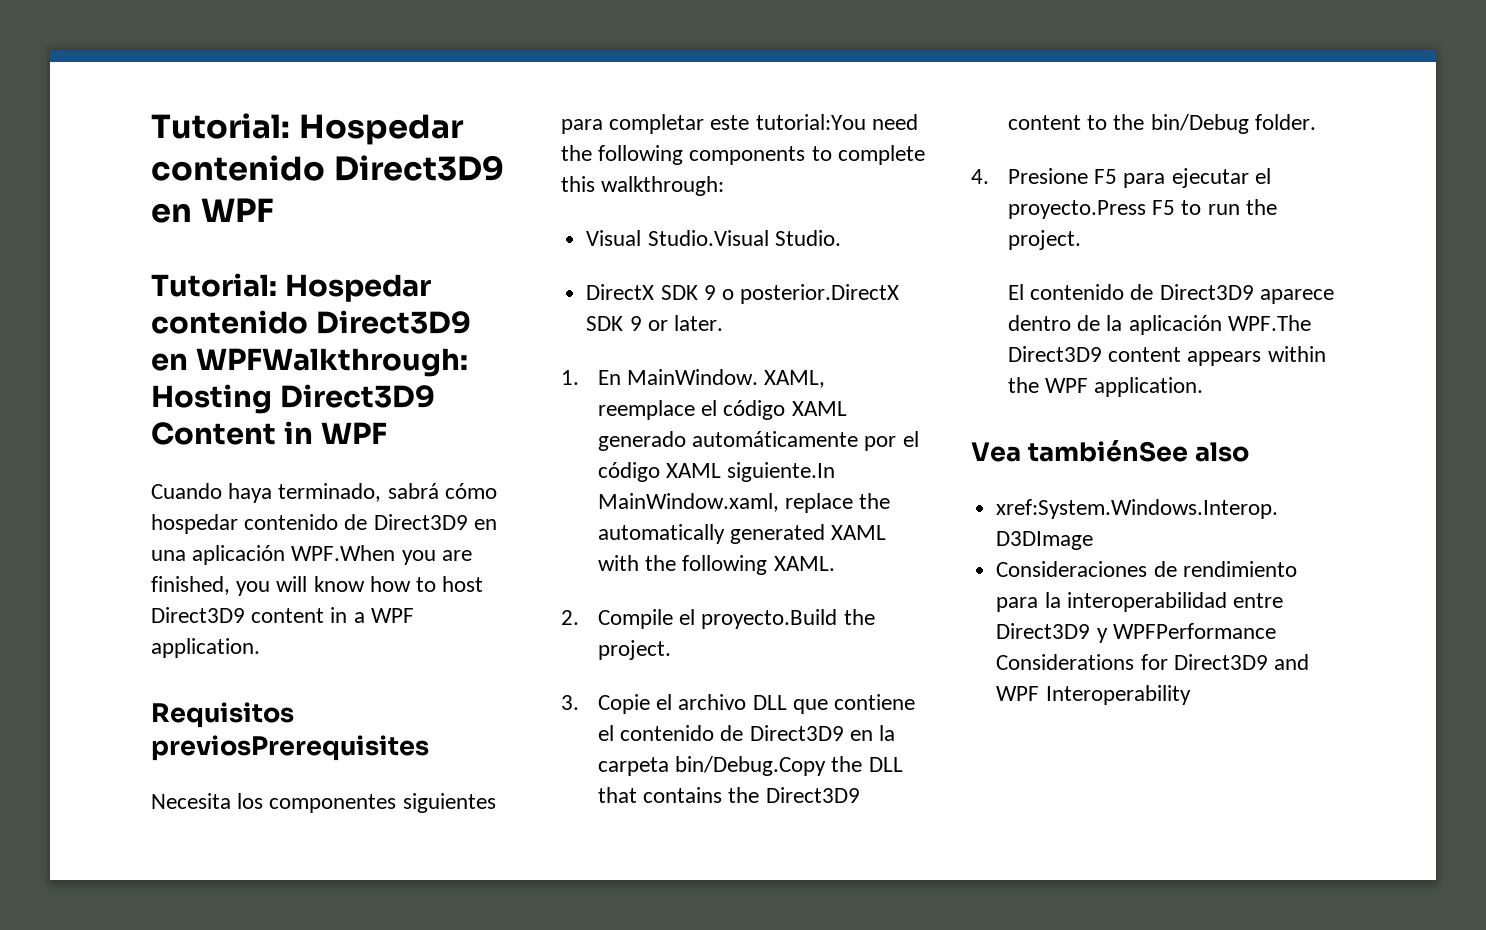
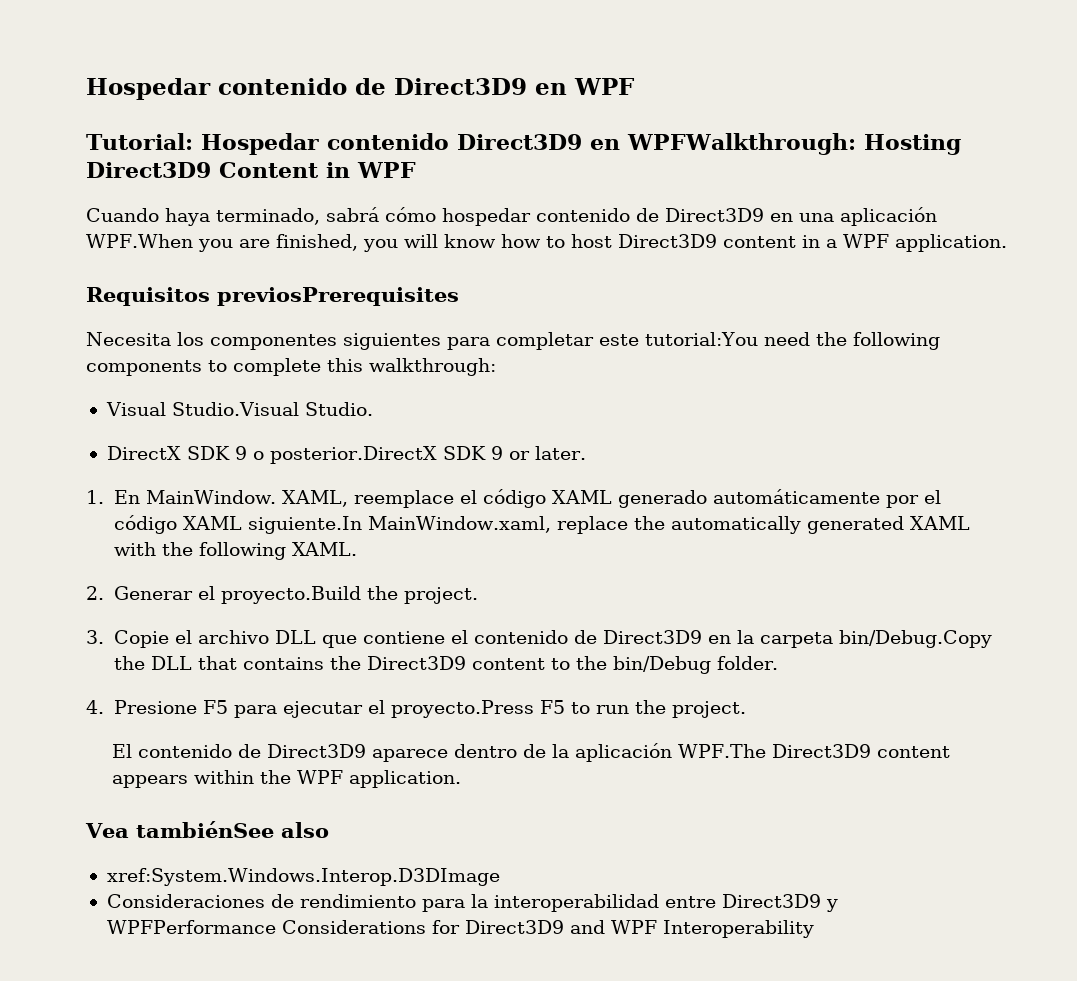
[151,113,464,145] [151,155,325,181] Tutorial: Hospedar contenido -> [86,78,386,100] Hospedar contenido de
[598,609,674,629] Compile -> [113,586,193,600] Generar

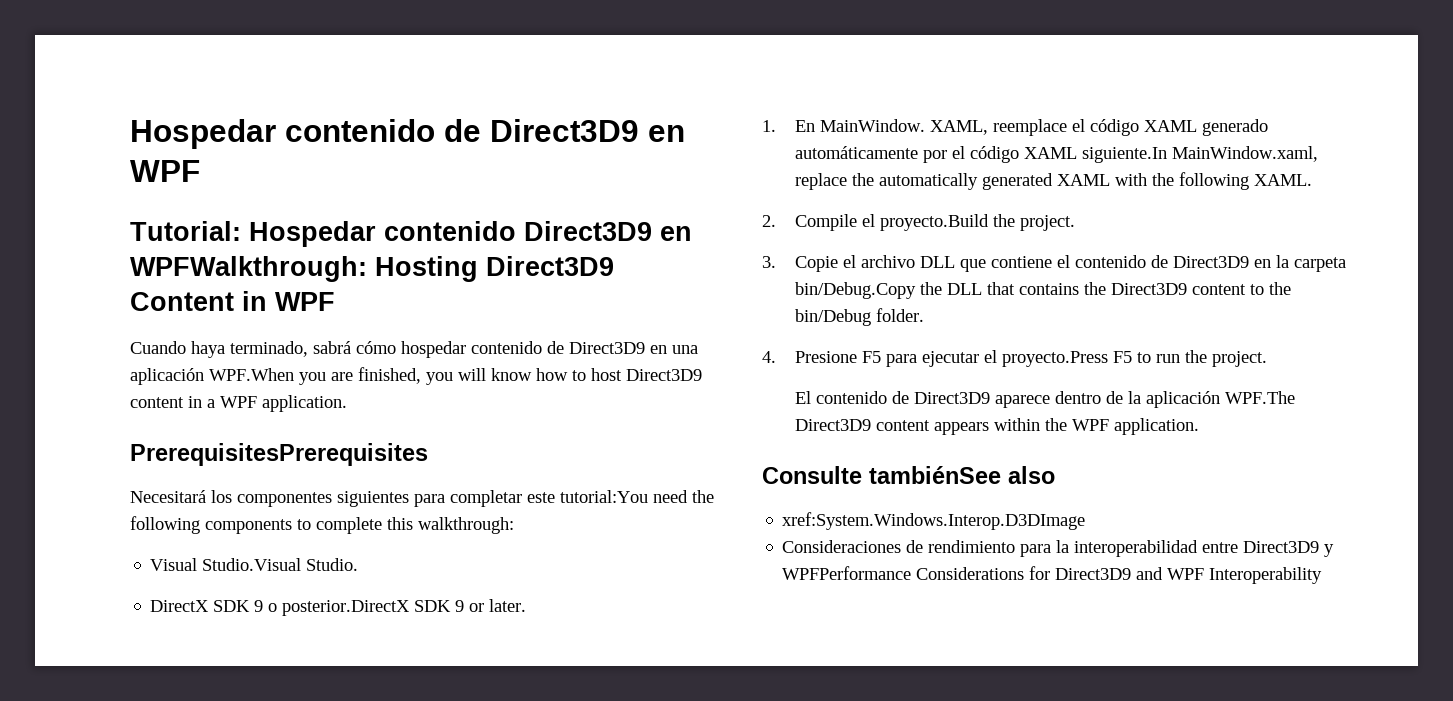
[86,287,459,306] [86,332,171,346] Requisitos previosPrerequisites // Necesita -> [130,443,428,466] [130,490,206,503] PrerequisitesPrerequisites // Necesitará
[113,586,193,600] Generar -> [795,214,858,231] Compile
[85,823,129,838] Vea -> [762,466,862,484] Consulte

